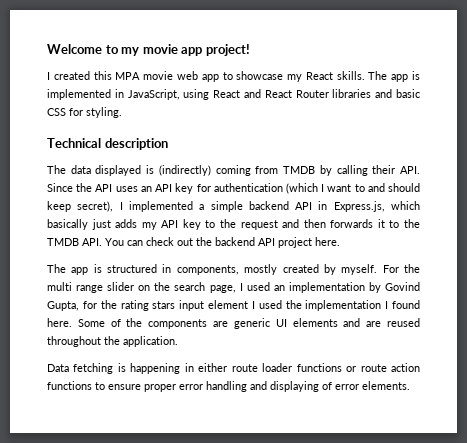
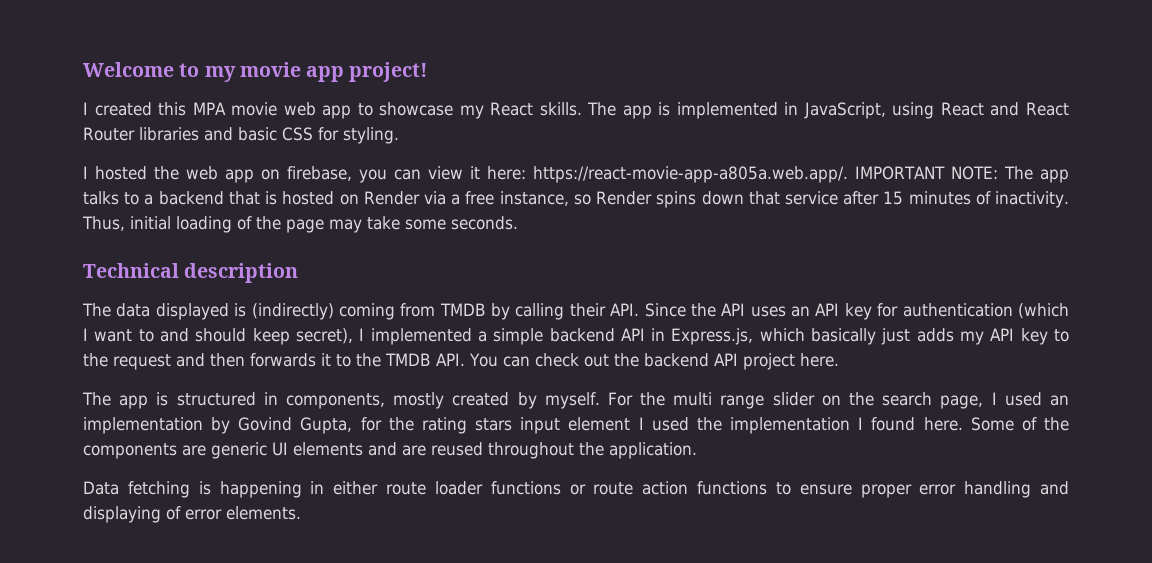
(122, 112) none -> [83,166,1069,183] [83,191,1070,208] [82,216,518,233] // I hosted the web app on firebase, you can view it here: https://react-movie-app-a805a.web.app/. IMPORTANT NOTE: The app talks to a backend that is hosted on Render via a free instance, so Render spins down that service after 15 minutes of inactivity. Thus, initial loading of the page may take some seconds.

